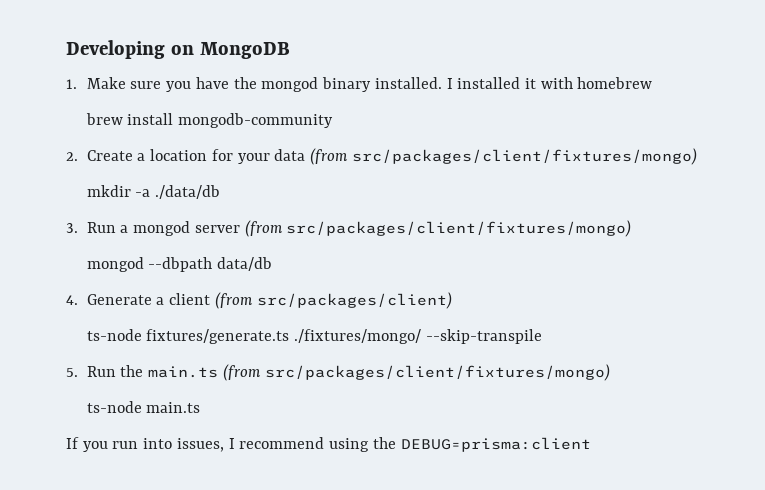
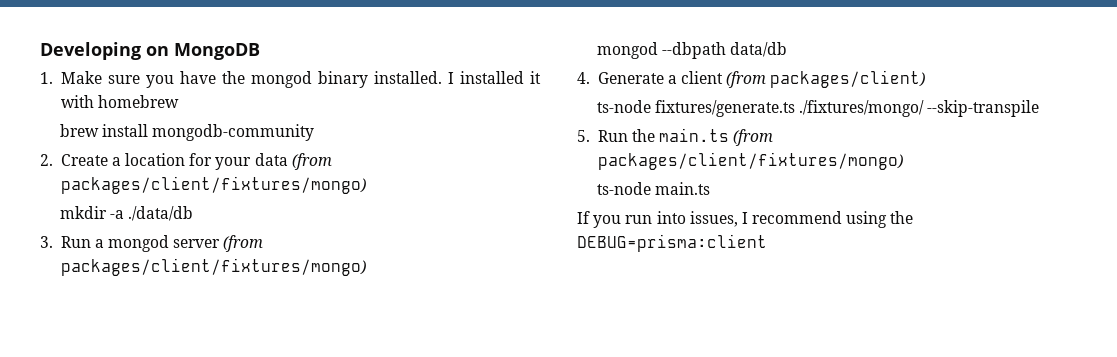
[351,148,697,165] src/packages/client/fixtures/mongo) -> [60,176,366,194] packages/client/fixtures/mongo)
[286,220,632,237] src/packages/client/fixtures/mongo) -> [60,258,366,276] packages/client/fixtures/mongo)
[256,292,452,309] src/packages/client) -> [770,70,926,88] packages/client)
[264,364,610,381] src/packages/client/fixtures/mongo) -> [597,152,903,170] packages/client/fixtures/mongo)

